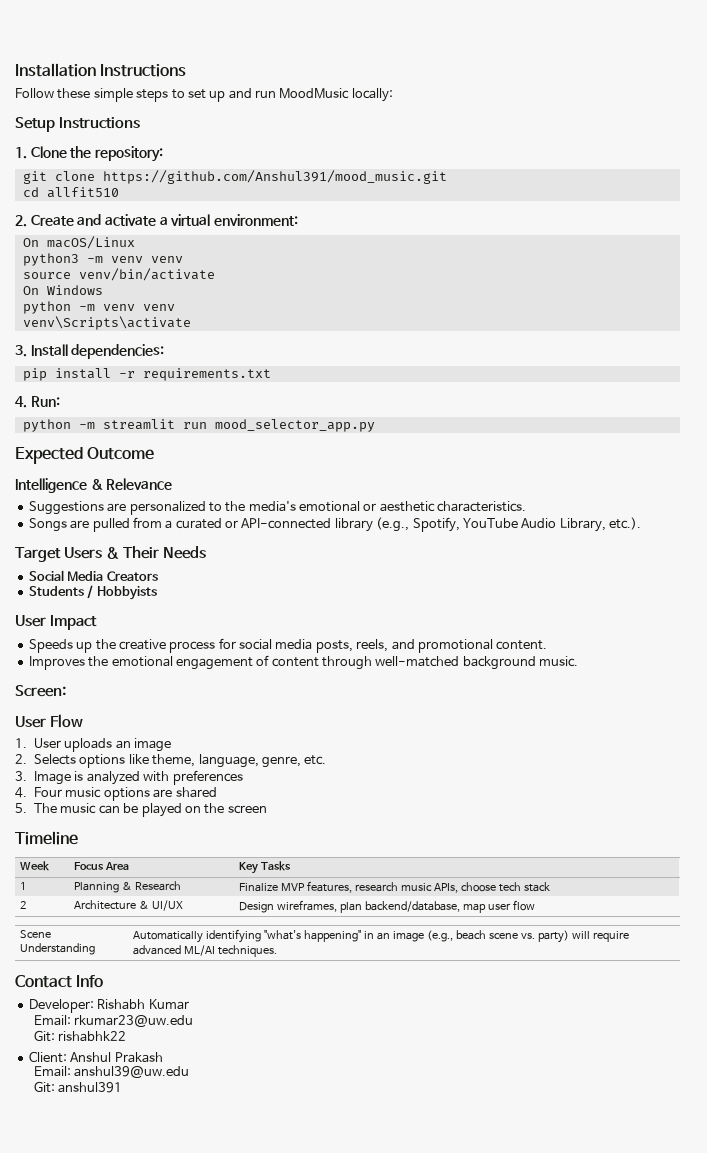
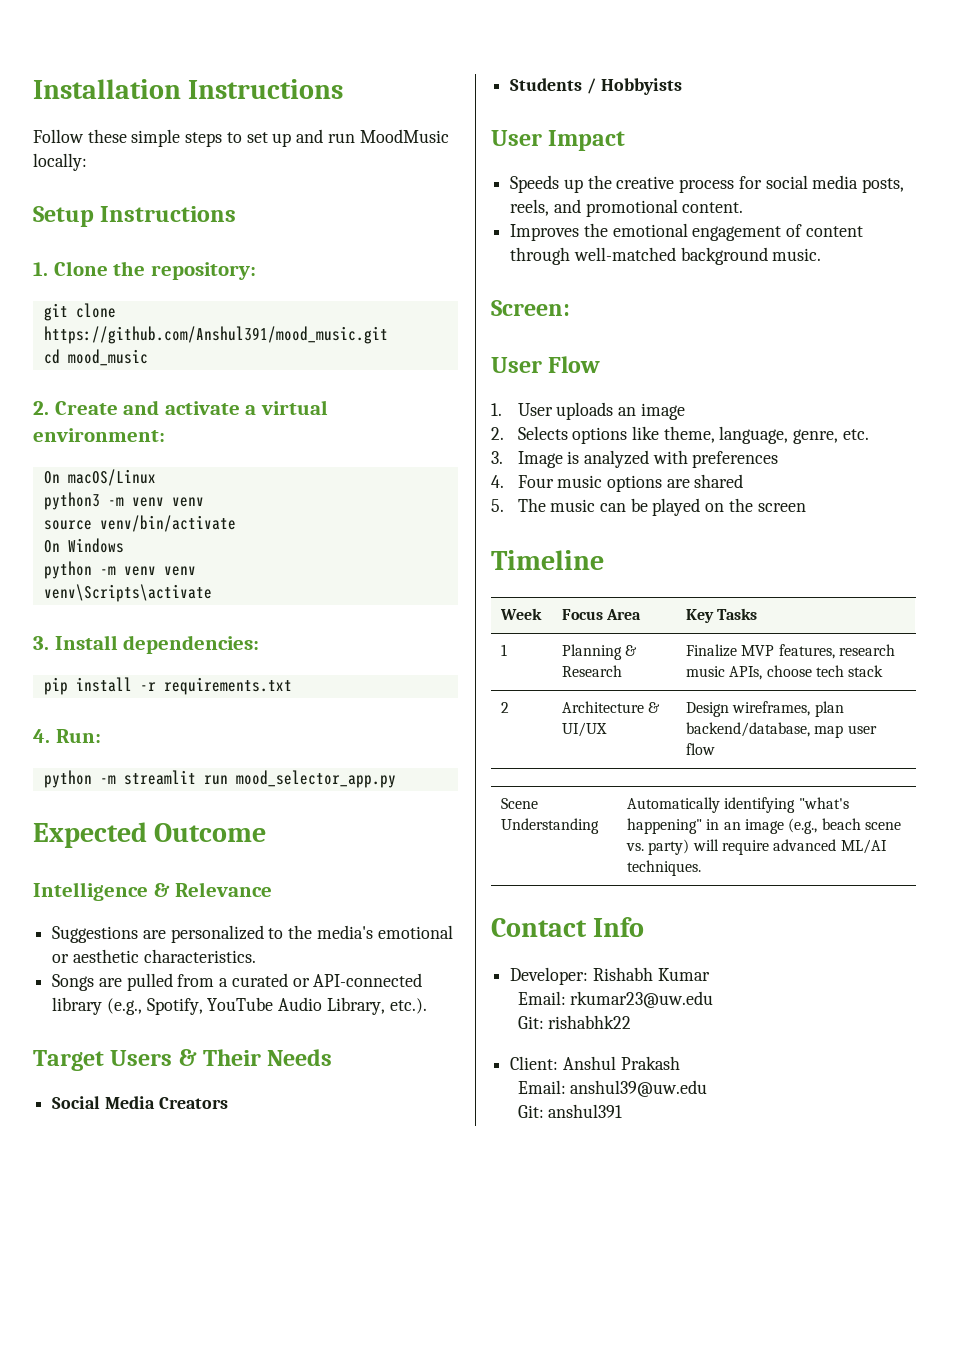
[46,187,119,198] allfit510 -> [67,349,148,366] mood_music

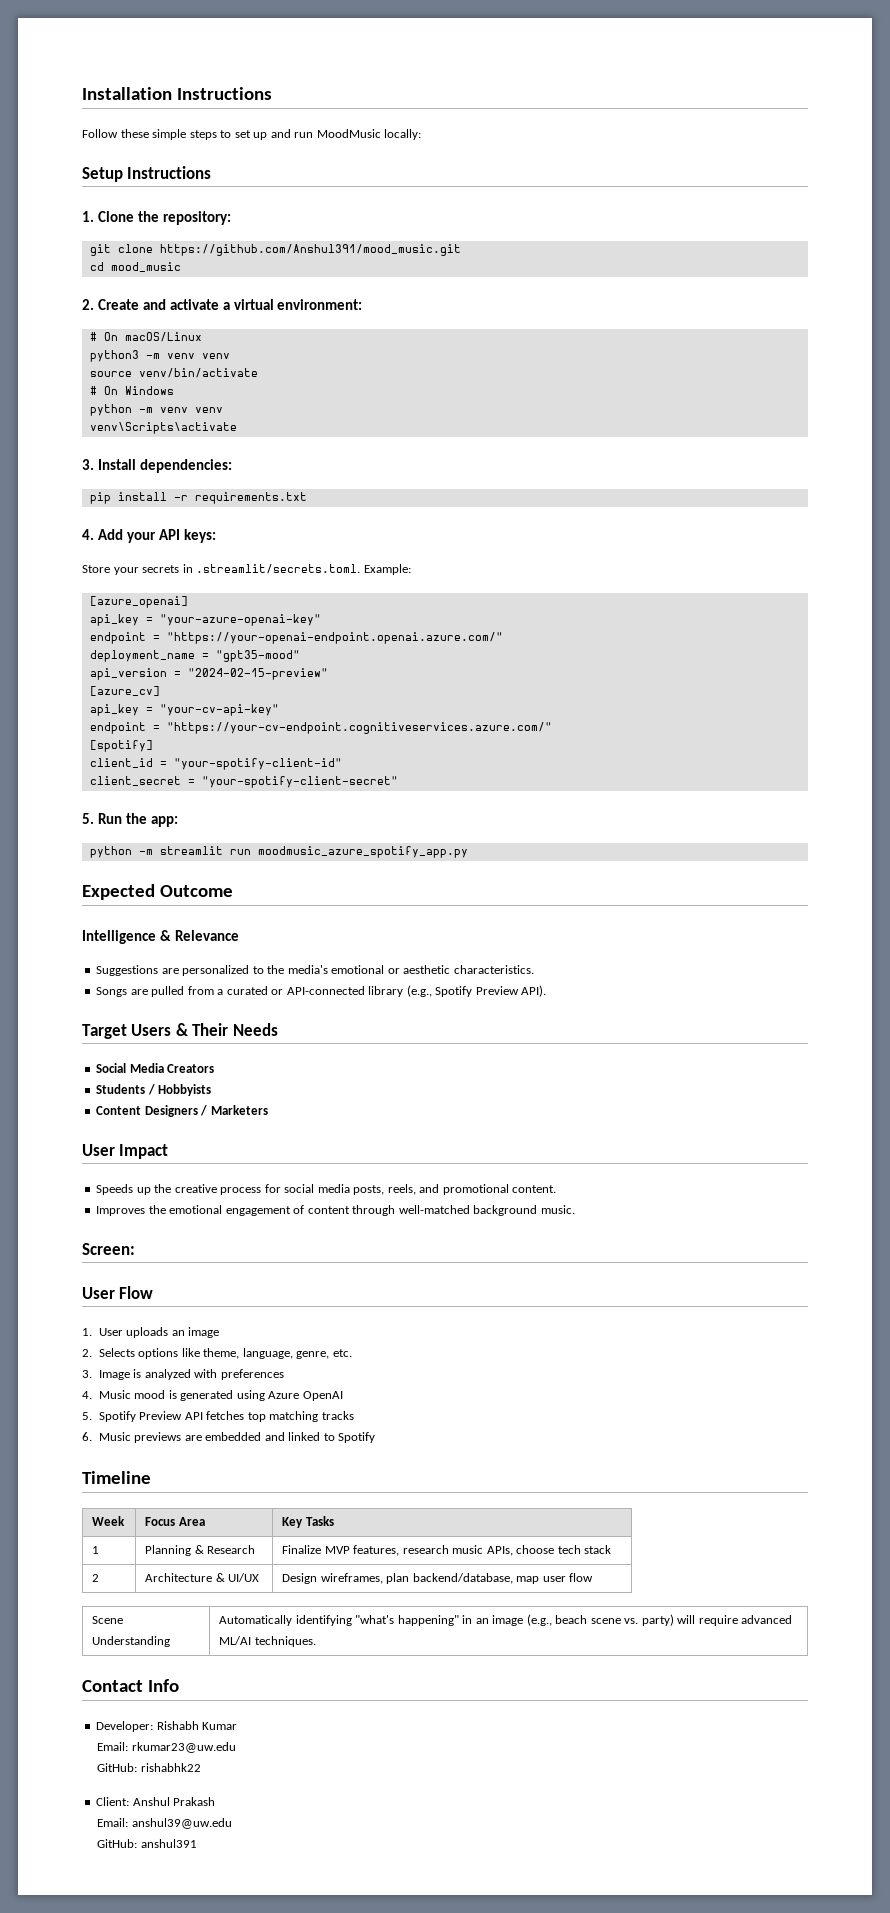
(165, 435) none -> [89,332,97,341] #
(236, 523) none -> [89,386,97,395] #
[55,729,101,743] Run: -> [97,529,216,543] [82,564,411,575] [89,596,188,608] [89,614,321,626] [89,632,503,644] [89,650,300,662] [89,668,328,680] [89,686,160,696] [89,704,279,716] [89,722,552,734] [89,740,153,752] [89,758,342,770] [89,776,398,788] [82,813,178,827] Add your API keys: // Store your secrets in .streamlit/secrets.toml. Example: // [azure_openai] // api_key = "your-azure-openai-key" // endpoint = "https://your-openai-endpoint.openai.azure.com/" // deployment_name = "gpt35-mood" // api_version = "2024-02-15-preview" // [azure_cv] // api_key = "your-cv-api-key" // endpoint = "https://your-cv-endpoint.cognitiveservices.azure.com/" // [spotify] // client_id = "your-spotify-client-id" // client_secret = "your-spotify-client-secret" // 5. Run the app:
[235,770,396,788] mood_selector_app.py -> [257,846,468,858] moodmusic_azure_spotify_app.py
[146,997,427,1015] Spotify, YouTube Audio Library, etc.). -> [435,985,547,997] Spotify Preview API).
(682, 86) none -> [96,1105,268,1117] // Content Designers / Marketers
[517,474,744,492] [491,498,806,516] Four music options are shared // 5. The music can be played on the screen -> [98,1390,343,1401] [82,1411,354,1422] [82,1432,376,1443] Music mood is generated using Azure OpenAI // 5. Spotify Preview API fetches top matching tracks // 6. Music previews are embedded and linked to Spotify
[517,1016,544,1029] Git: -> [97,1763,138,1772] GitHub:
[517,1105,544,1118] Git: -> [97,1839,138,1848] GitHub:

